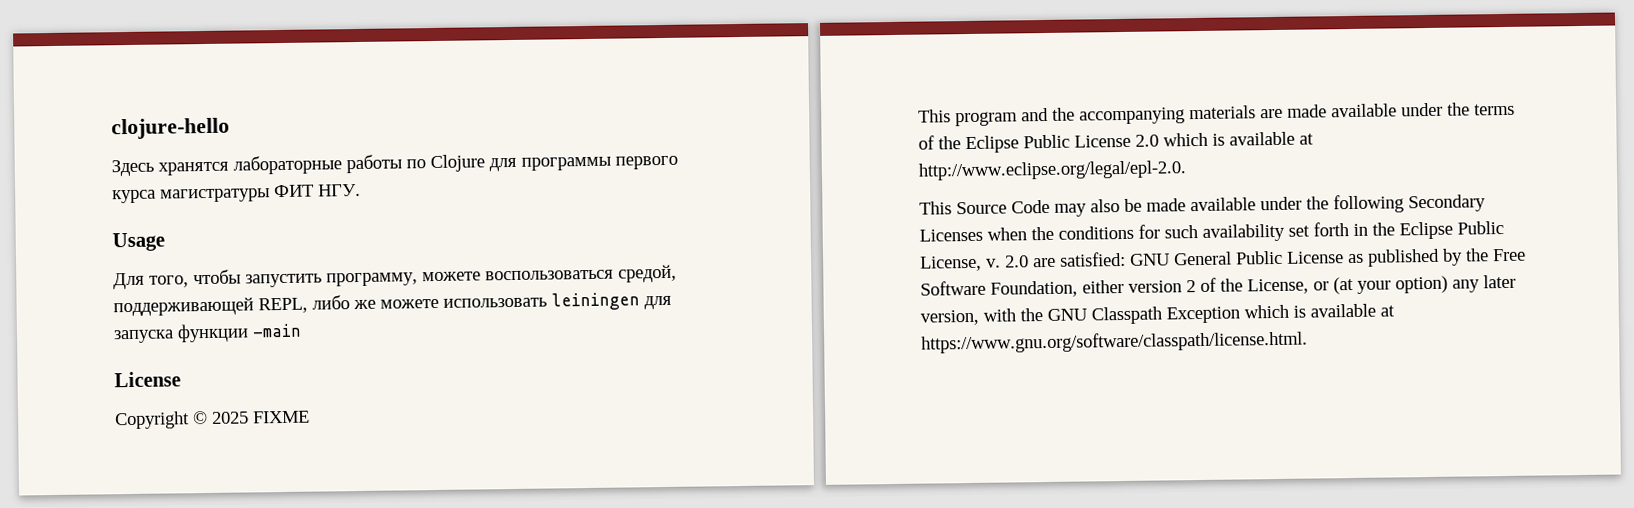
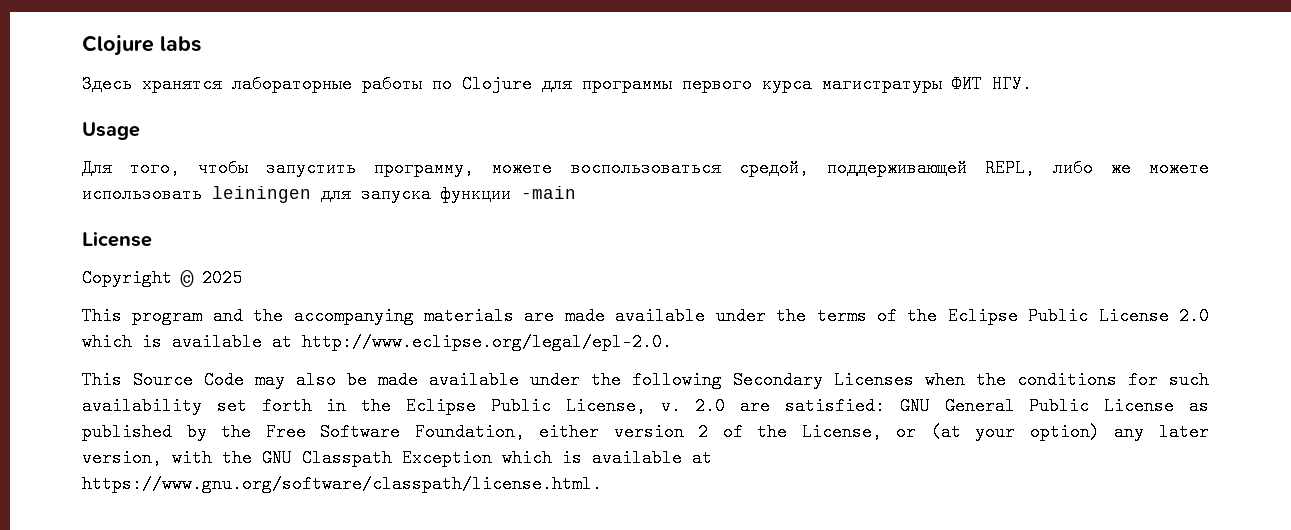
[111,117,230,140] clojure-hello -> [82,35,201,56] Clojure labs
[253,410,310,424] FIXME -> (242, 278) none

